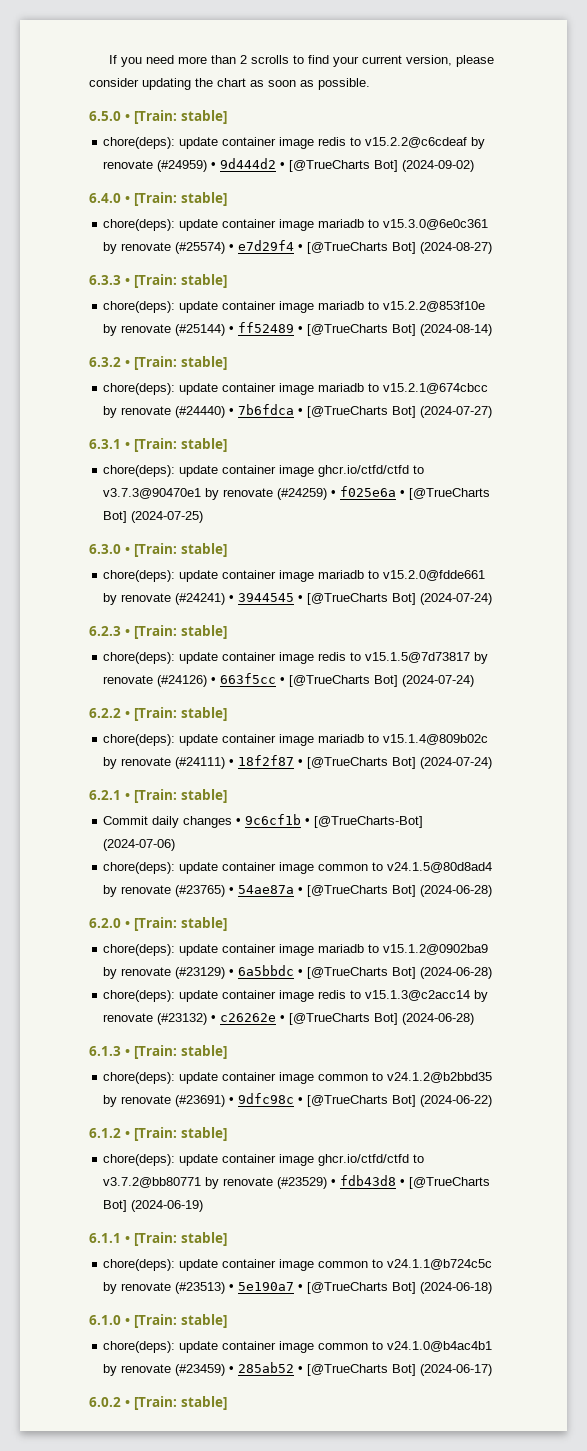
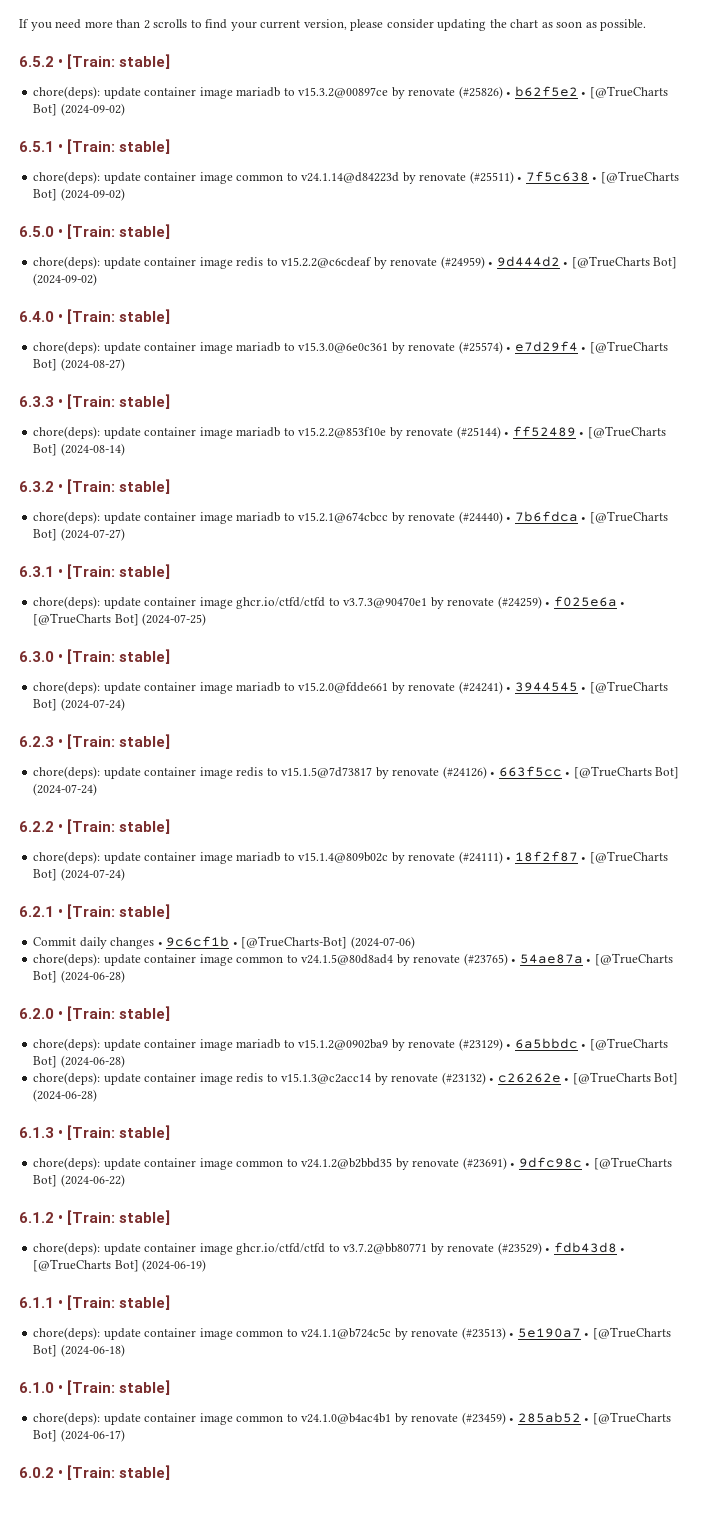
(370, 84) none -> [19,54,171,69] [33,86,668,99] [33,103,125,116] [19,139,171,154] [33,171,679,184] [33,188,125,201] // 6.5.2 • [Train: stable] // chore(deps): update container image mariadb to v15.3.2@00897ce by renovate (#25826) • b62f5e2 • [@TrueCharts Bot] (2024-09-02) // 6.5.1 • [Train: stable] // chore(deps): update container image common to v24.1.14@d84223d by renovate (#25511) • 7f5c638 • [@TrueCharts Bot] (2024-09-02)

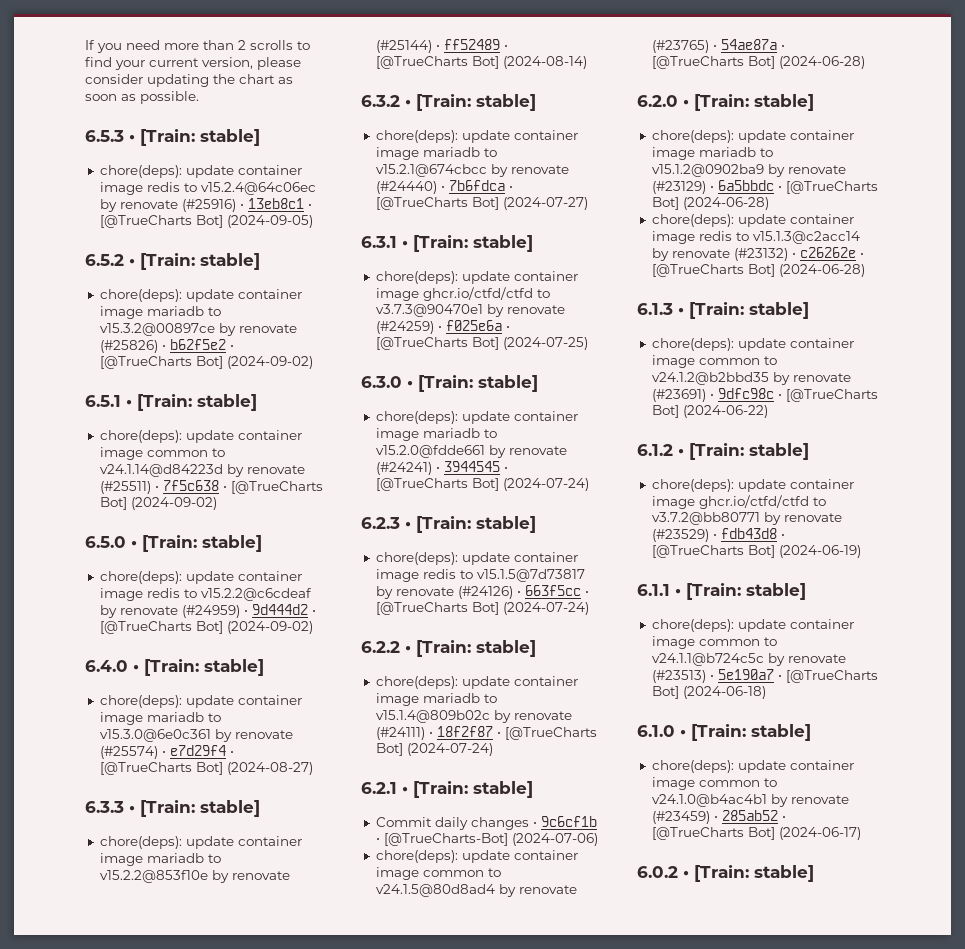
(647, 25) none -> [85,129,260,146] [99,165,302,178] [99,182,316,195] [99,198,312,212] [99,215,313,228] // 6.5.3 • [Train: stable] // chore(deps): update container image redis to v15.2.4@64c06ec by renovate (#25916) • 13eb8c1 • [@TrueCharts Bot] (2024-09-05)

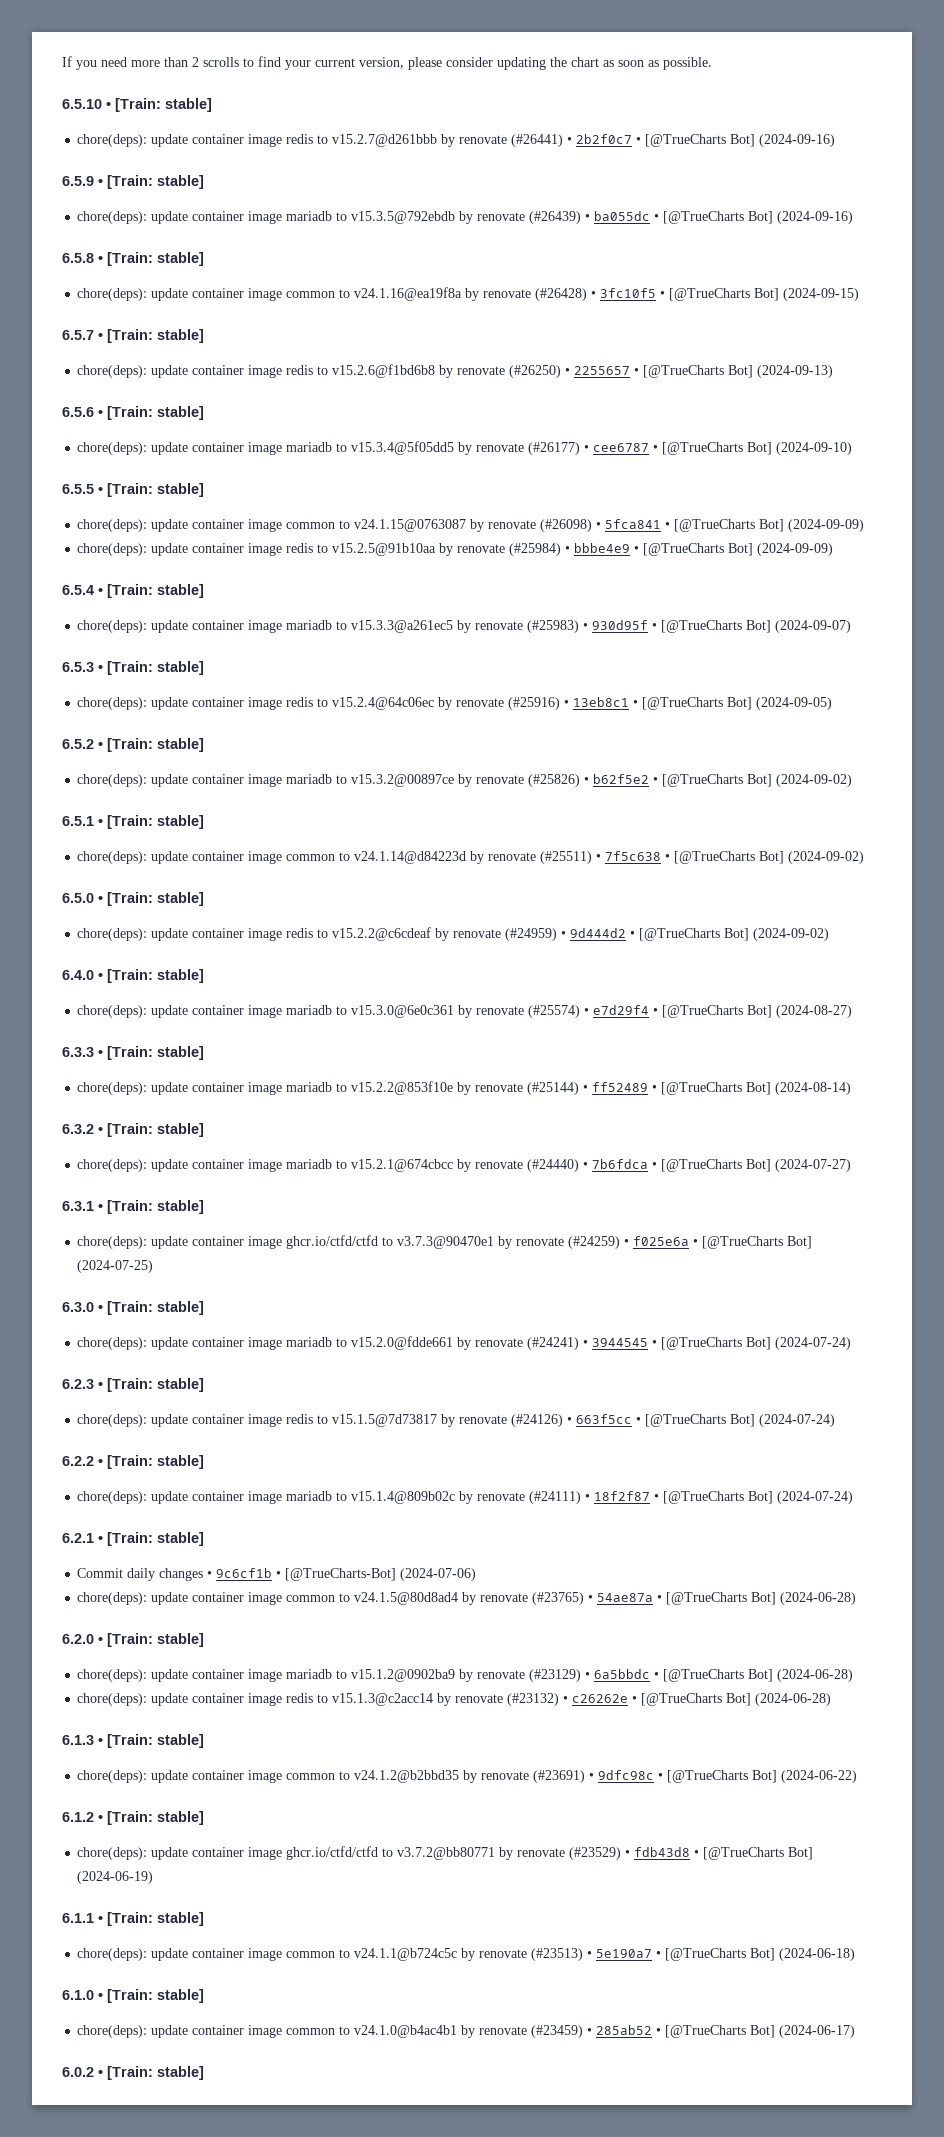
(199, 97) none -> [62,98,212,112] [77,134,836,147] [62,175,204,189] [77,211,854,224] [62,252,204,266] [77,287,860,301] [62,329,204,343] [77,364,834,378] [62,406,204,420] [77,441,853,455] [62,483,204,497] [77,519,865,532] [77,543,834,556] [62,584,204,598] [77,620,852,633] // 6.5.10 • [Train: stable] // chore(deps): update container image redis to v15.2.7@d261bbb by renovate (#26441) • 2b2f0c7 • [@TrueCharts Bot] (2024-09-16) // 6.5.9 • [Train: stable] // chore(deps): update container image mariadb to v15.3.5@792ebdb by renovate (#26439) • ba055dc • [@TrueCharts Bot] (2024-09-16) // 6.5.8 • [Train: stable] // chore(deps): update container image common to v24.1.16@ea19f8a by renovate (#26428) • 3fc10f5 • [@TrueCharts Bot] (2024-09-15) // 6.5.7 • [Train: stable] // chore(deps): update container image redis to v15.2.6@f1bd6b8 by renovate (#26250) • 2255657 • [@TrueCharts Bot] (2024-09-13) // 6.5.6 • [Train: stable] // chore(deps): update container image mariadb to v15.3.4@5f05dd5 by renovate (#26177) • cee6787 • [@TrueCharts Bot] (2024-09-10) // 6.5.5 • [Train: stable] // chore(deps): update container image common to v24.1.15@0763087 by renovate (#26098) • 5fca841 • [@TrueCharts Bot] (2024-09-09) // chore(deps): update container image redis to v15.2.5@91b10aa by renovate (#25984) • bbbe4e9 • [@TrueCharts Bot] (2024-09-09) // 6.5.4 • [Train: stable] // chore(deps): update container image mariadb to v15.3.3@a261ec5 by renovate (#25983) • 930d95f • [@TrueCharts Bot] (2024-09-07)

